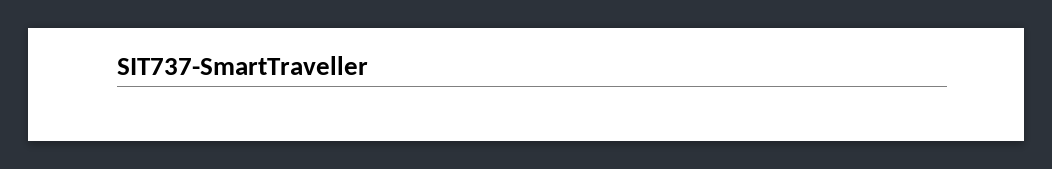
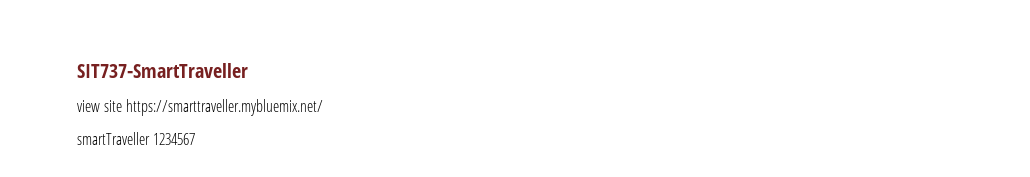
(368, 65) none -> [77,99,324,116] [77,132,196,145] // view site https://smarttraveller.mybluemix.net/ // smartTraveller 1234567

